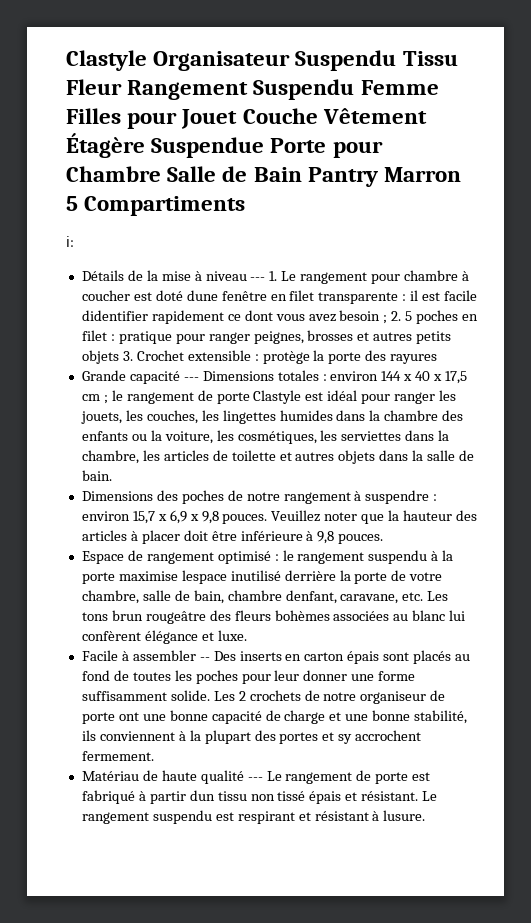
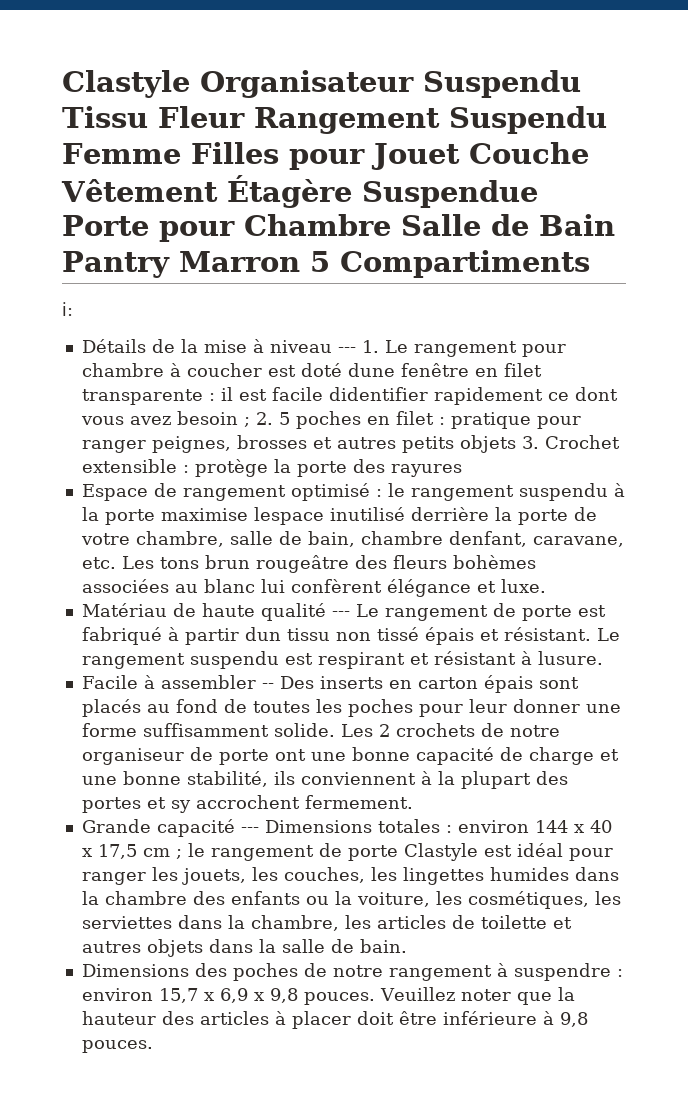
(438, 359) none -> [81,483,625,501] [81,507,597,525] [80,531,624,547] [81,555,536,573] [81,579,546,597] [81,603,606,621] [81,627,620,645] [81,651,603,669] [81,675,579,693] [81,699,621,717] [81,723,560,737] [81,747,619,765] [81,771,568,789] [81,795,413,813] // Espace de rangement optimisé : le rangement suspendu à la porte maximise lespace inutilisé derrière la porte de votre chambre, salle de bain, chambre denfant, caravane, etc. Les tons brun rougeâtre des fleurs bohèmes associées au blanc lui confèrent élégance et luxe. // Matériau de haute qualité --- Le rangement de porte est fabriqué à partir dun tissu non tissé épais et résistant. Le rangement suspendu est respirant et résistant à lusure. // Facile à assembler -- Des inserts en carton épais sont placés au fond de toutes les poches pour leur donner une forme suffisamment solide. Les 2 crochets de notre organiseur de porte ont une bonne capacité de charge et une bonne stabilité, ils conviennent à la plupart des portes et sy accrochent fermement.
[81,550,454,564] [81,570,443,584] [81,590,449,604] [81,610,466,624] [81,630,247,644] [81,650,471,664] [81,670,416,684] [81,690,446,704] [81,710,468,724] [81,730,422,744] [81,751,154,761] [81,770,431,784] [81,790,438,804] [81,810,426,824] // Espace de rangement optimisé : le rangement suspendu à la porte maximise lespace inutilisé derrière la porte de votre chambre, salle de bain, chambre denfant, caravane, etc. Les tons brun rougeâtre des fleurs bohèmes associées au blanc lui confèrent élégance et luxe. // Facile à assembler -- Des inserts en carton épais sont placés au fond de toutes les poches pour leur donner une forme suffisamment solide. Les 2 crochets de notre organiseur de porte ont une bonne capacité de charge et une bonne stabilité, ils conviennent à la plupart des portes et sy accrochent fermement. // Matériau de haute qualité --- Le rangement de porte est fabriqué à partir dun tissu non tissé épais et résistant. Le rangement suspendu est respirant et résistant à lusure. -> (153, 1046) none

